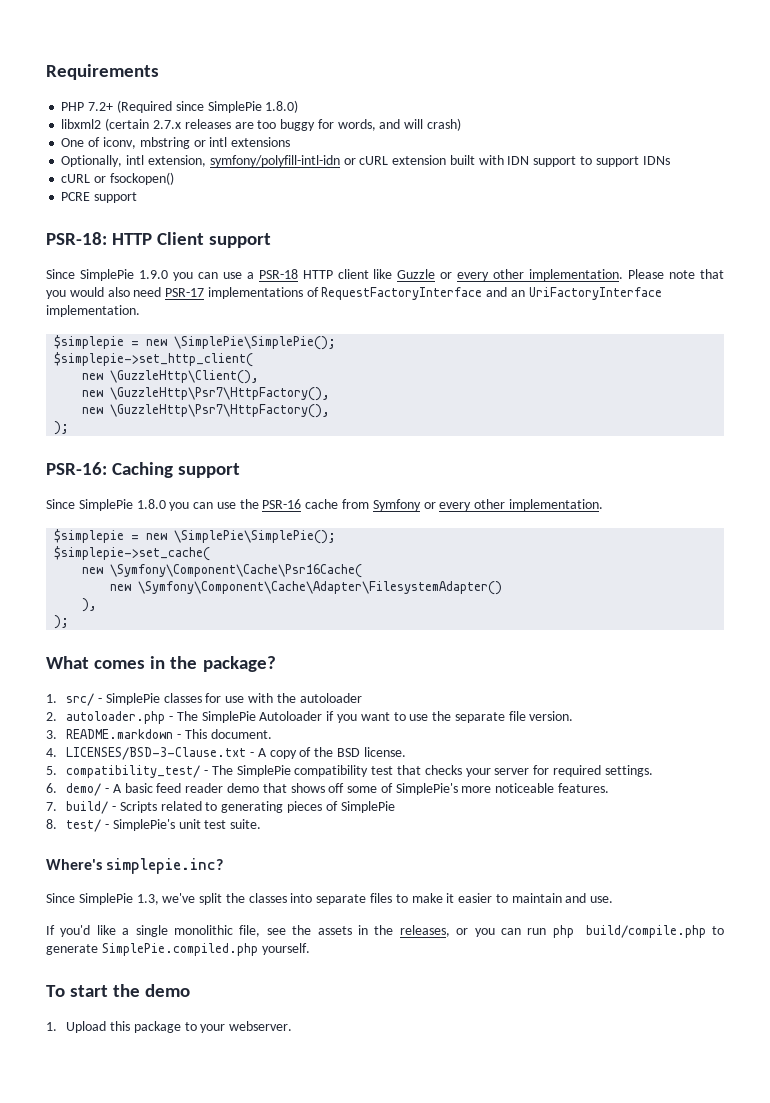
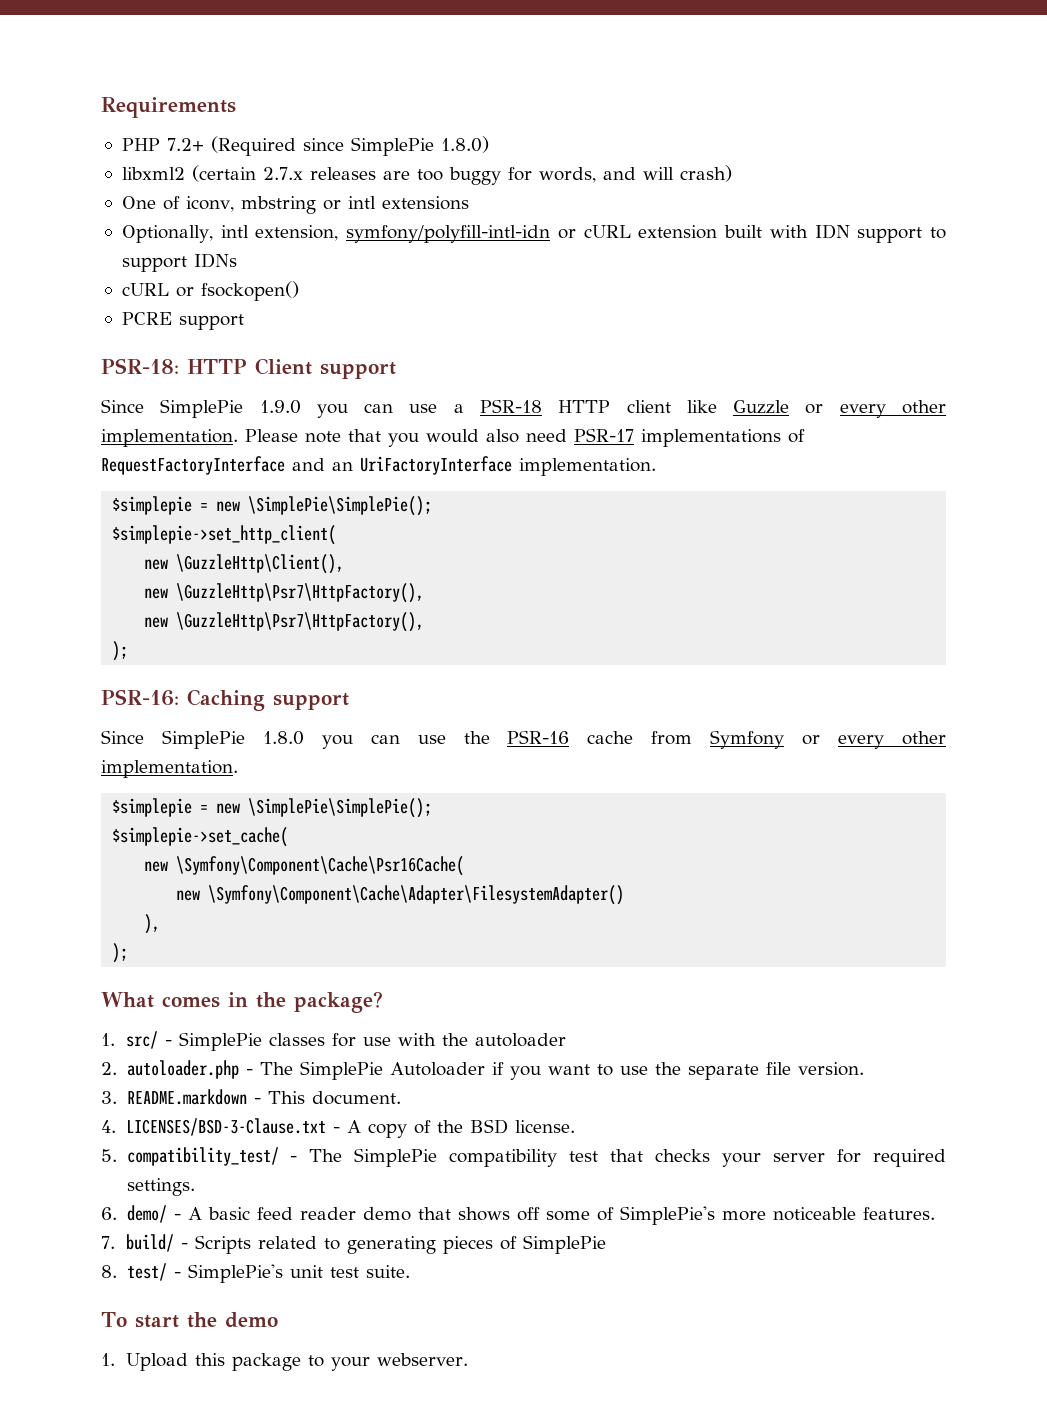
[46,858,224,874] [46,893,614,905] [46,925,724,938] [46,943,310,956] // Where's simplepie.inc? // Since SimplePie 1.3, we've split the classes into separate files to make it easier to maintain and use. // If you'd like a single monolithic file, see the assets in the releases, or you can run php build/compile.php to generate SimplePie.compiled.php yourself. -> (410, 1271) none

